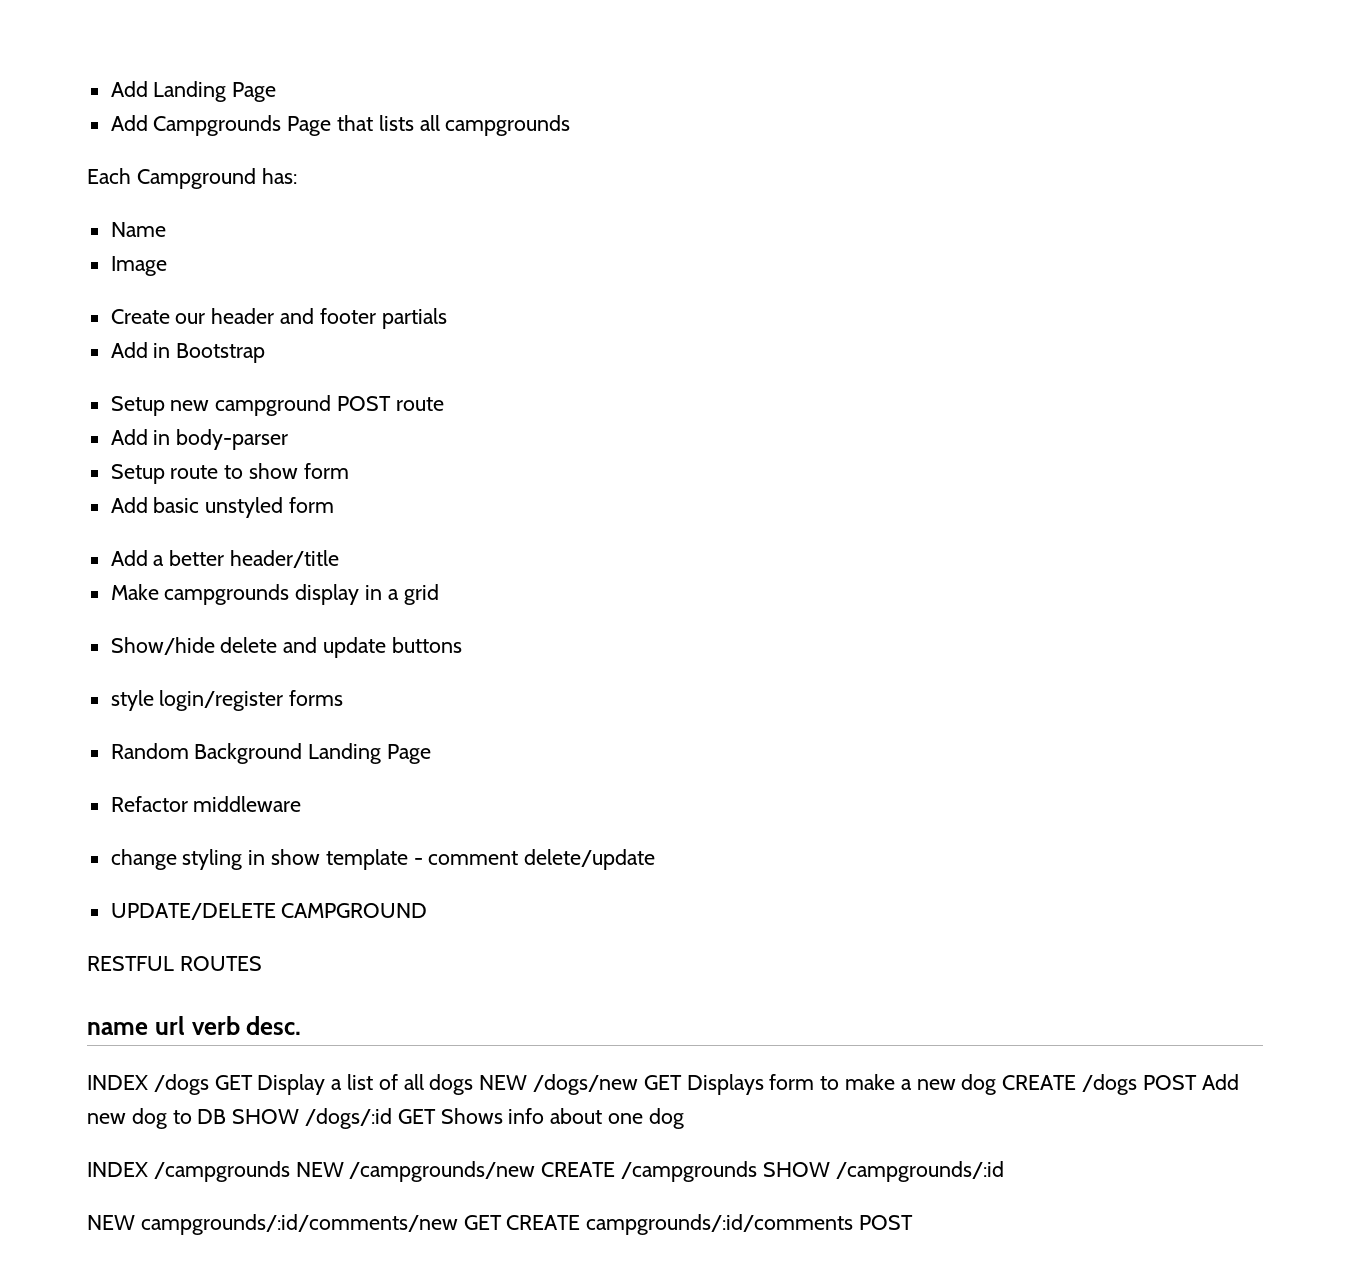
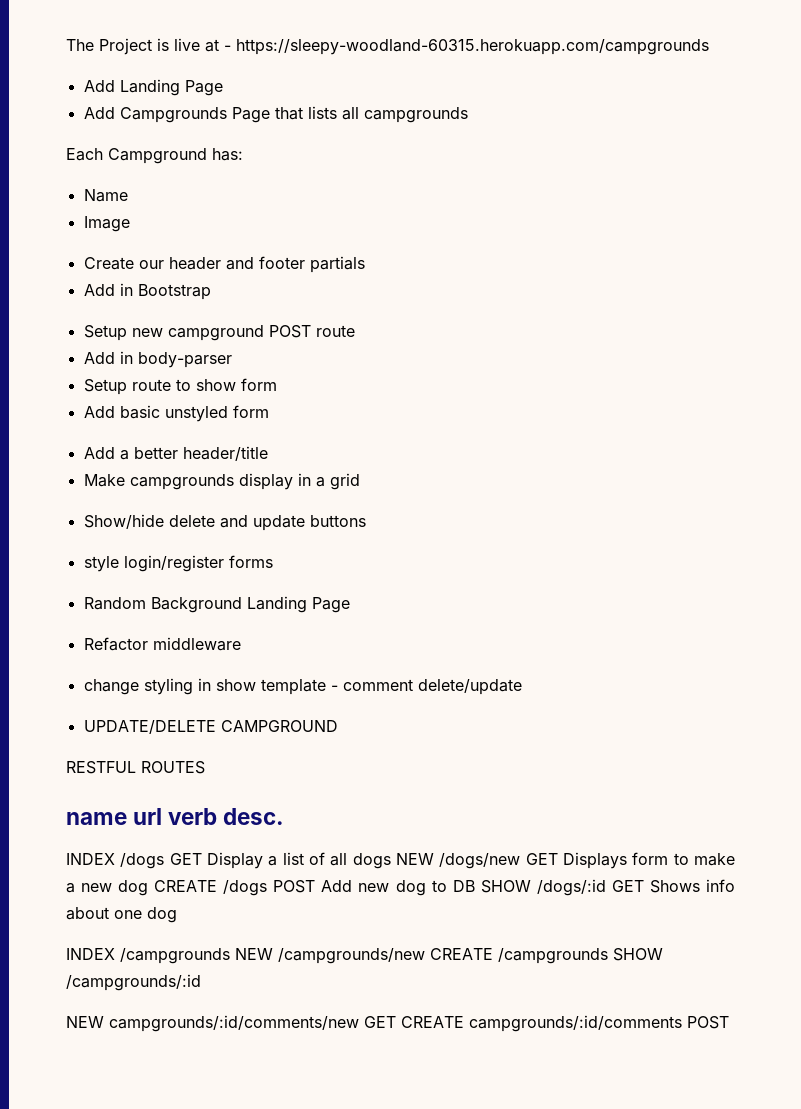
(110, 89) none -> [66,38,709,55] The Project is live at - https://sleepy-woodland-60315.herokuapp.com/campgrounds //

